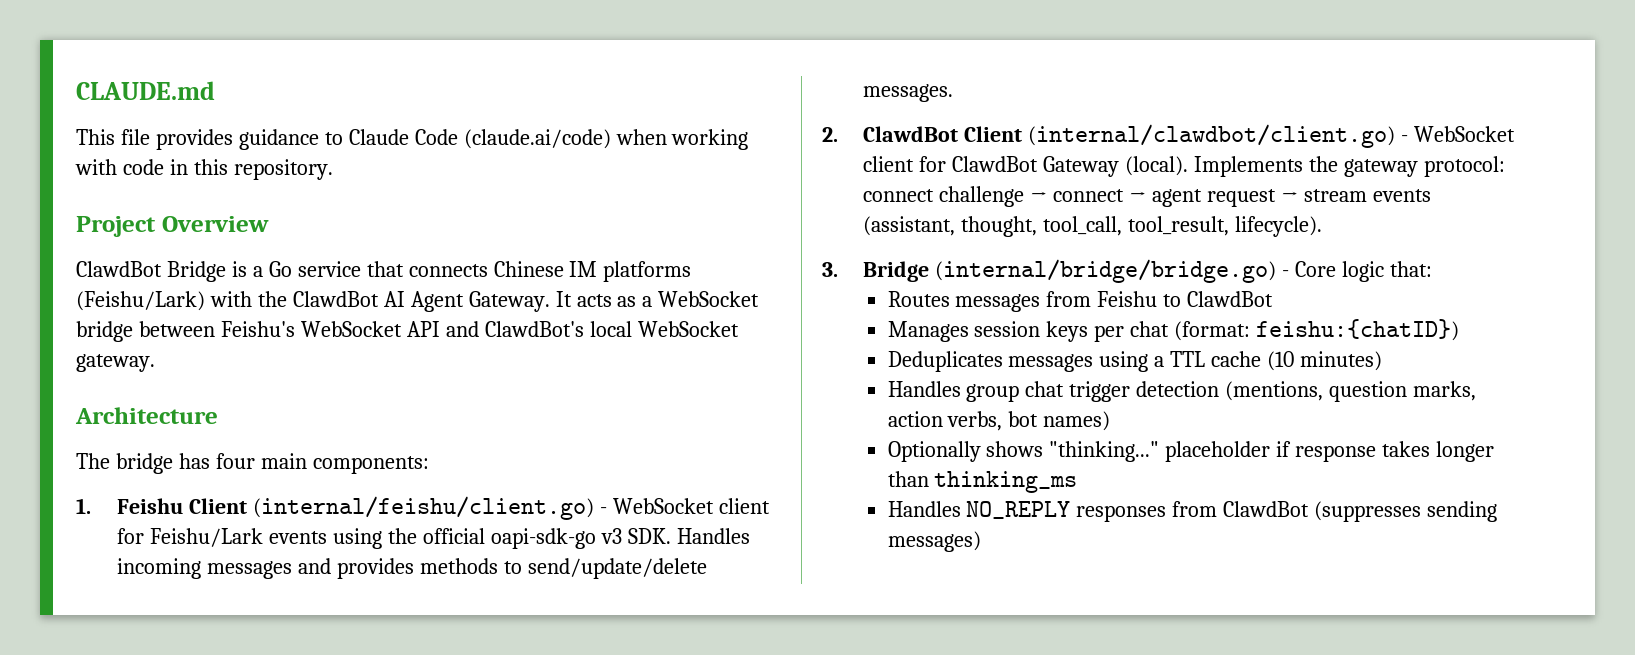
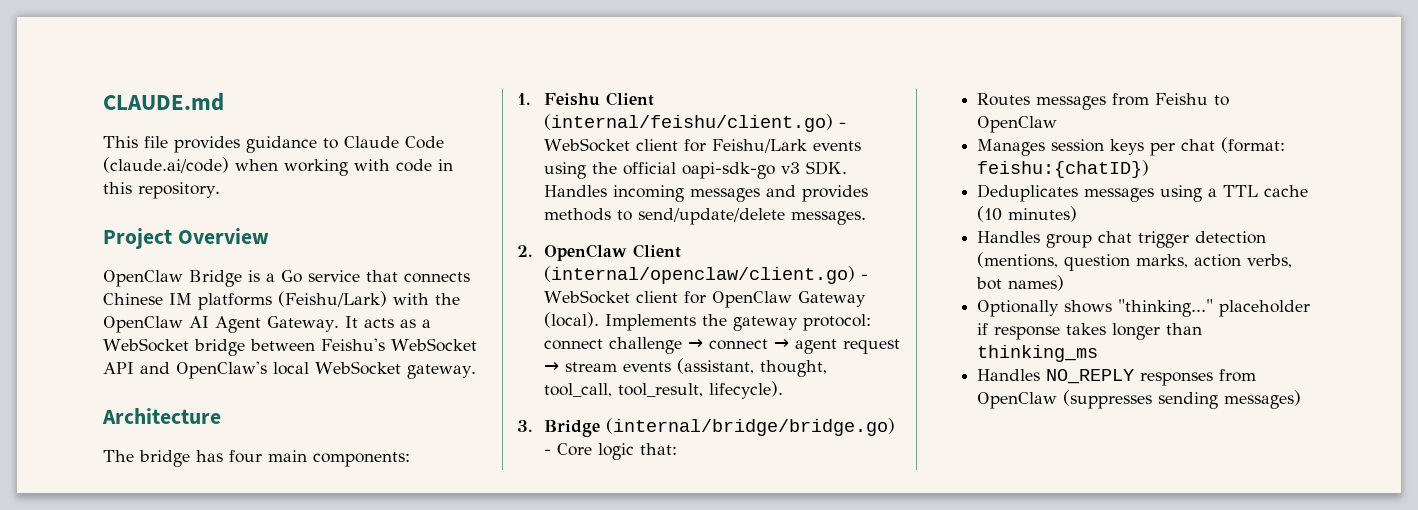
[76,261,162,277] ClawdBot -> [103,270,183,287] OpenClaw
[292,291,379,307] ClawdBot -> [103,316,183,333] OpenClaw
[484,321,584,337] ClawdBot's -> [176,361,267,379] OpenClaw's
[863,124,1516,148] [863,156,1039,172] ClawdBot Client (internal/clawdbot/client.go) - WebSocket client for ClawdBot -> [544,244,682,261] [544,266,869,284] [544,290,793,308] OpenClaw Client (internal/openclaw/client.go) - WebSocket client for OpenClaw
[1187,291,1274,307] ClawdBot -> [977,116,1058,133] OpenClaw
[1223,501,1310,517] ClawdBot -> [977,392,1058,409] OpenClaw

